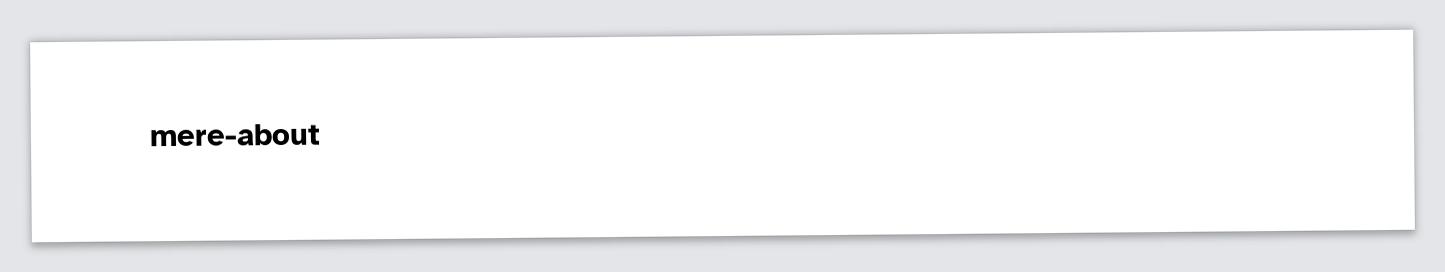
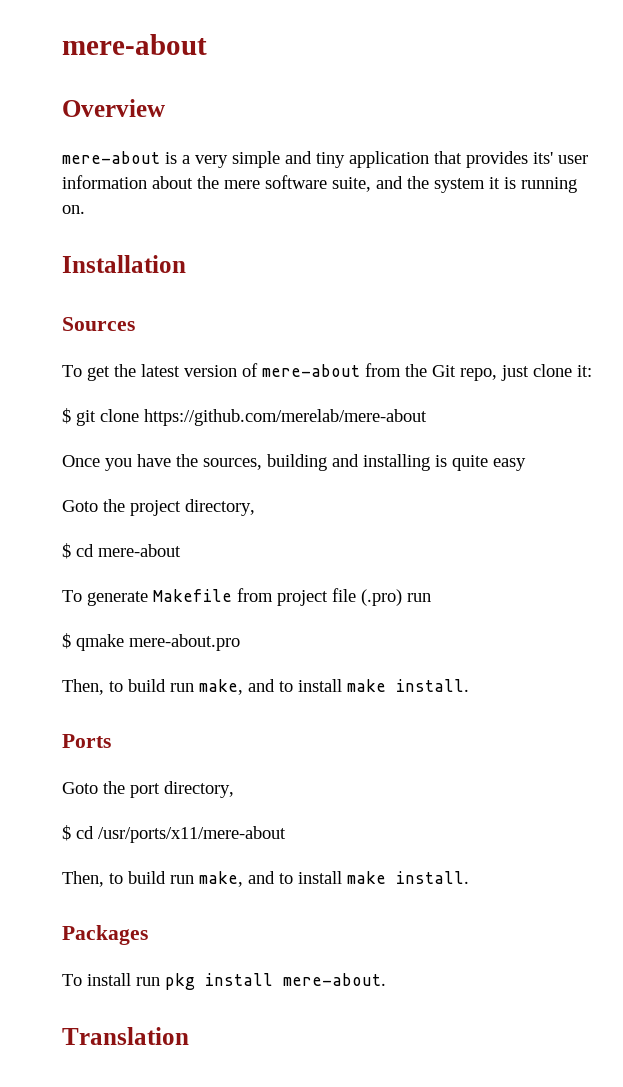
[149,123,321,147] mere-about -> [62,34,207,55] [62,99,165,117] [62,151,588,168] [62,175,577,193] [62,205,85,214] [62,255,186,273] [62,317,135,331] [62,363,592,381] [62,408,427,426] [62,454,526,471] [62,499,255,516] [62,543,181,559] [62,588,431,606] [62,633,240,651] [62,679,469,695] [62,734,111,748] [62,781,234,798] [62,825,286,843] [62,871,469,887] [62,925,148,945] [62,973,386,990] [62,1027,189,1045] mere-about // Overview // mere-about is a very simple and tiny application that provides its' user information about the mere software suite, and the system it is running on. // Installation // Sources // To get the latest version of mere-about from the Git repo, just clone it: // $ git clone https://github.com/merelab/mere-about // Once you have the sources, building and installing is quite easy // Goto the project directory, // $ cd mere-about // To generate Makefile from project file (.pro) run // $ qmake mere-about.pro // Then, to build run make, and to install make install. // Ports // Goto the port directory, // $ cd /usr/ports/x11/mere-about // Then, to build run make, and to install make install. // Packages // To install run pkg install mere-about. // Translation

